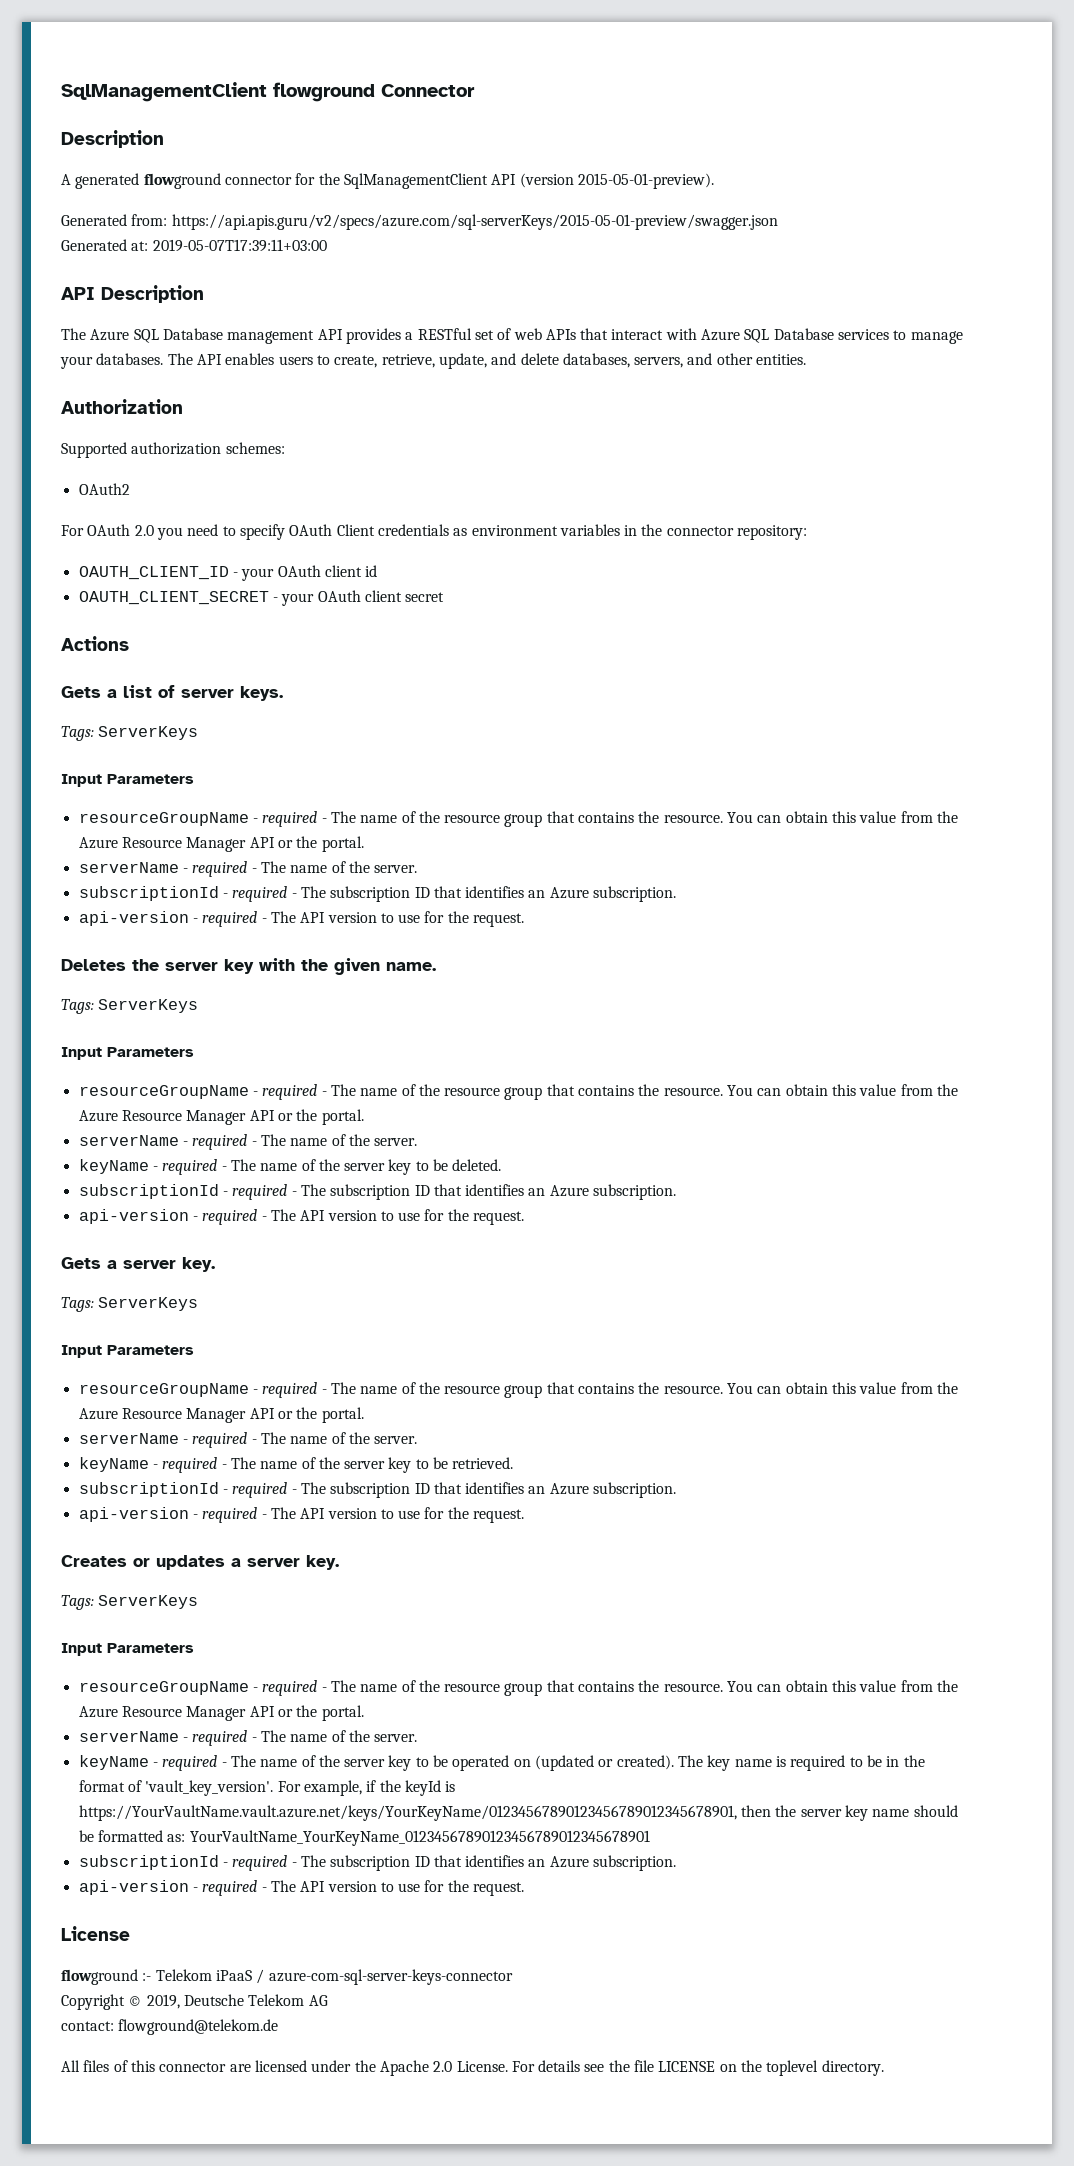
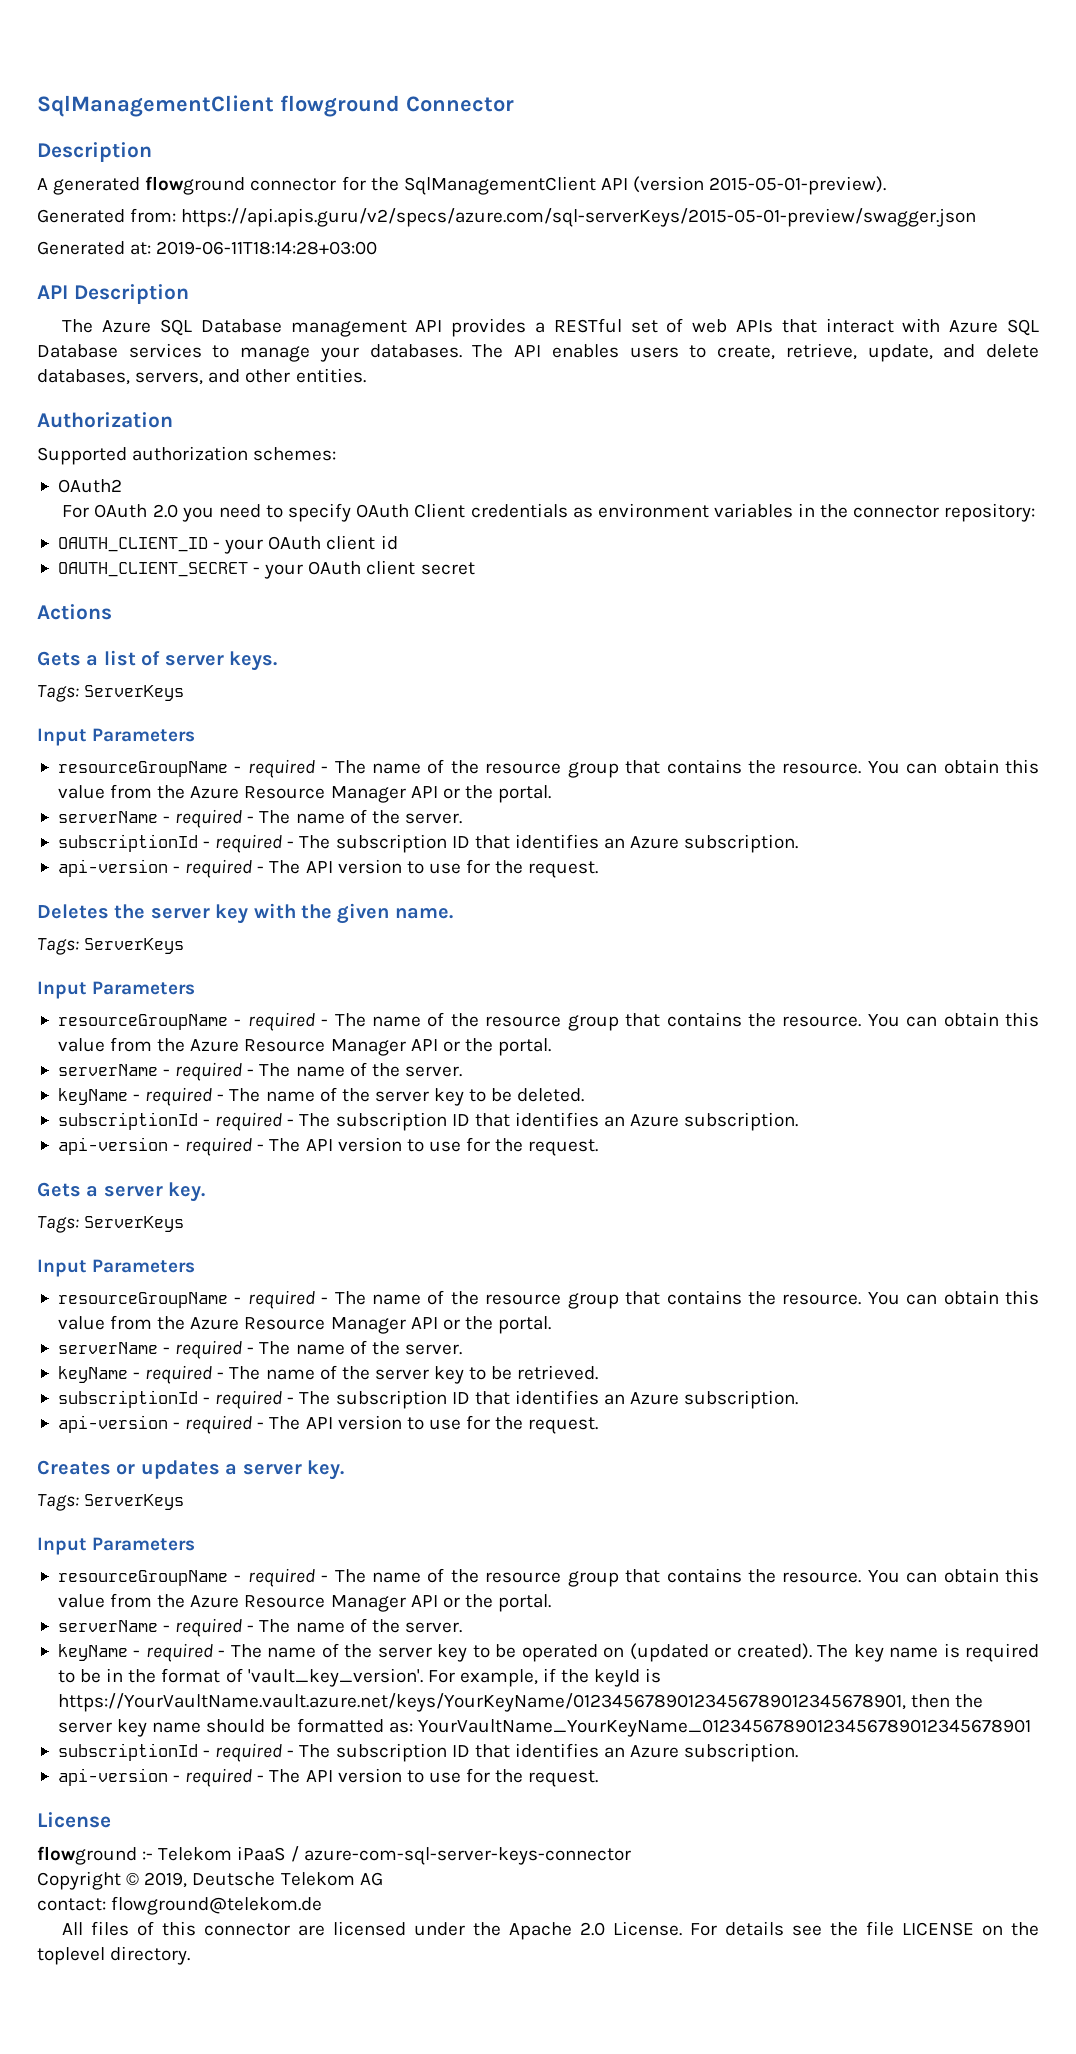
[152,239,327,252] 2019-05-07T17:39:11+03:00 -> [156,241,378,255] 2019-06-11T18:14:28+03:00

